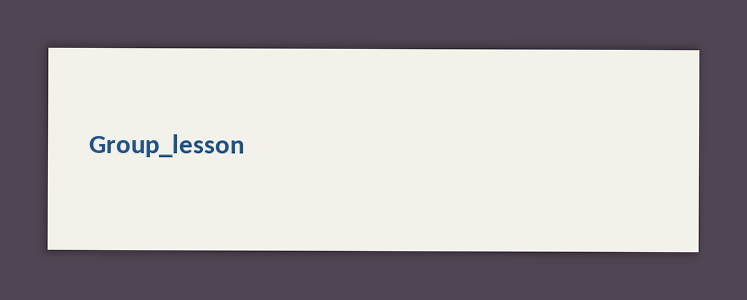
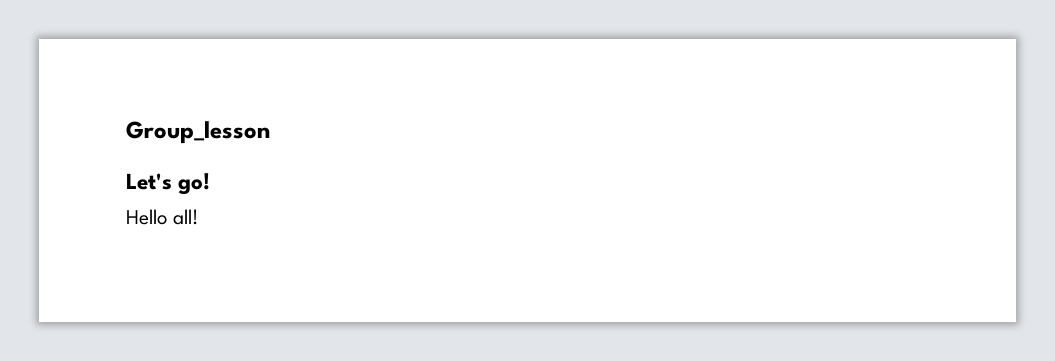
(245, 145) none -> [126,173,211,195] [126,209,199,225] // Let's go! // Hello all!

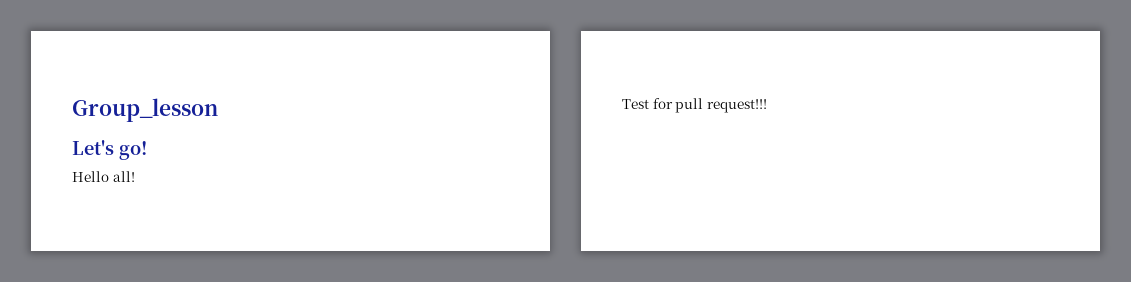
(199, 217) none -> [622,98,767,113] // Test for pull request!!!

